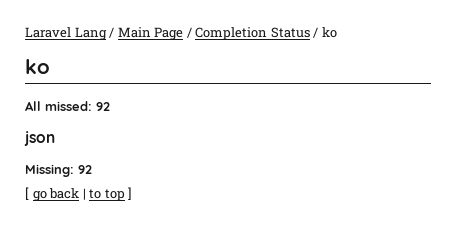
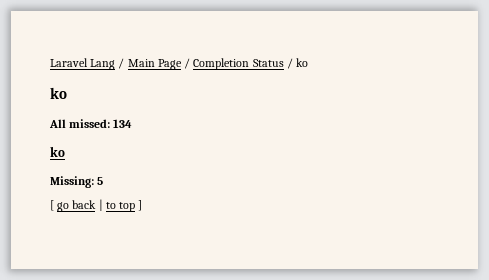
[96,102,110,111] [24,131,55,146] 92 // json -> [113,119,133,128] [50,146,65,157] 134 // ko
[78,165,92,174] 92 -> [97,177,104,185] 5

